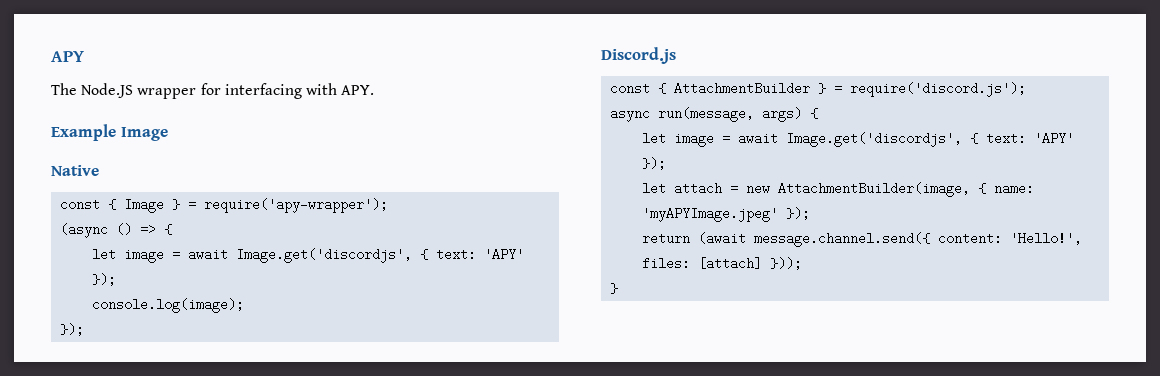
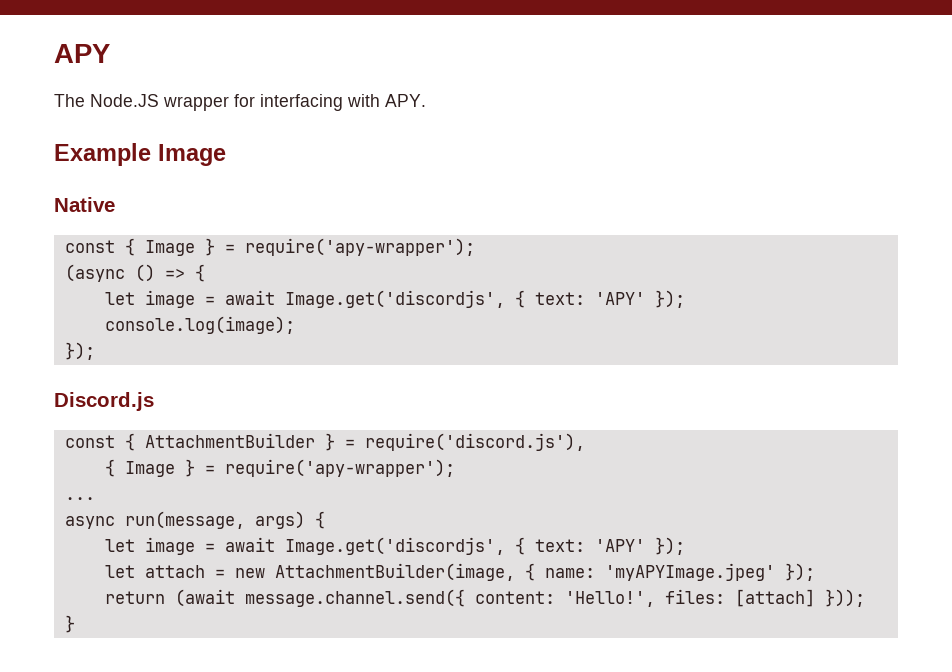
[850,82,1027,97] require('discord.js'); -> [364,433,585,451] [104,459,455,477] [64,497,95,500] require('discord.js'), // { Image } = require('apy-wrapper'); // ...

